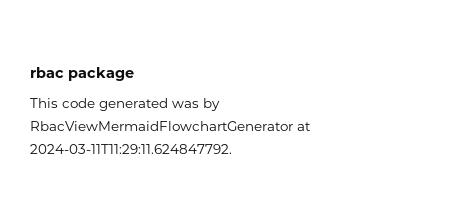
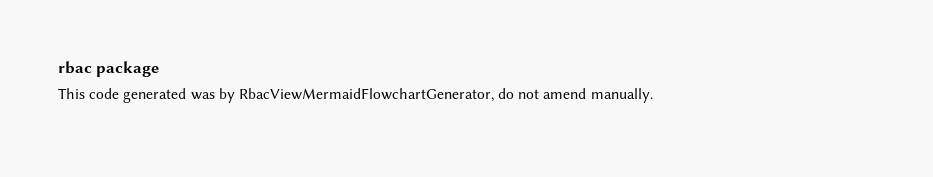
[30,121,311,131] [30,144,232,154] RbacViewMermaidFlowchartGenerator at 2024-03-11T11:29:11.624847792. -> [238,88,653,103] RbacViewMermaidFlowchartGenerator, do not amend manually.

